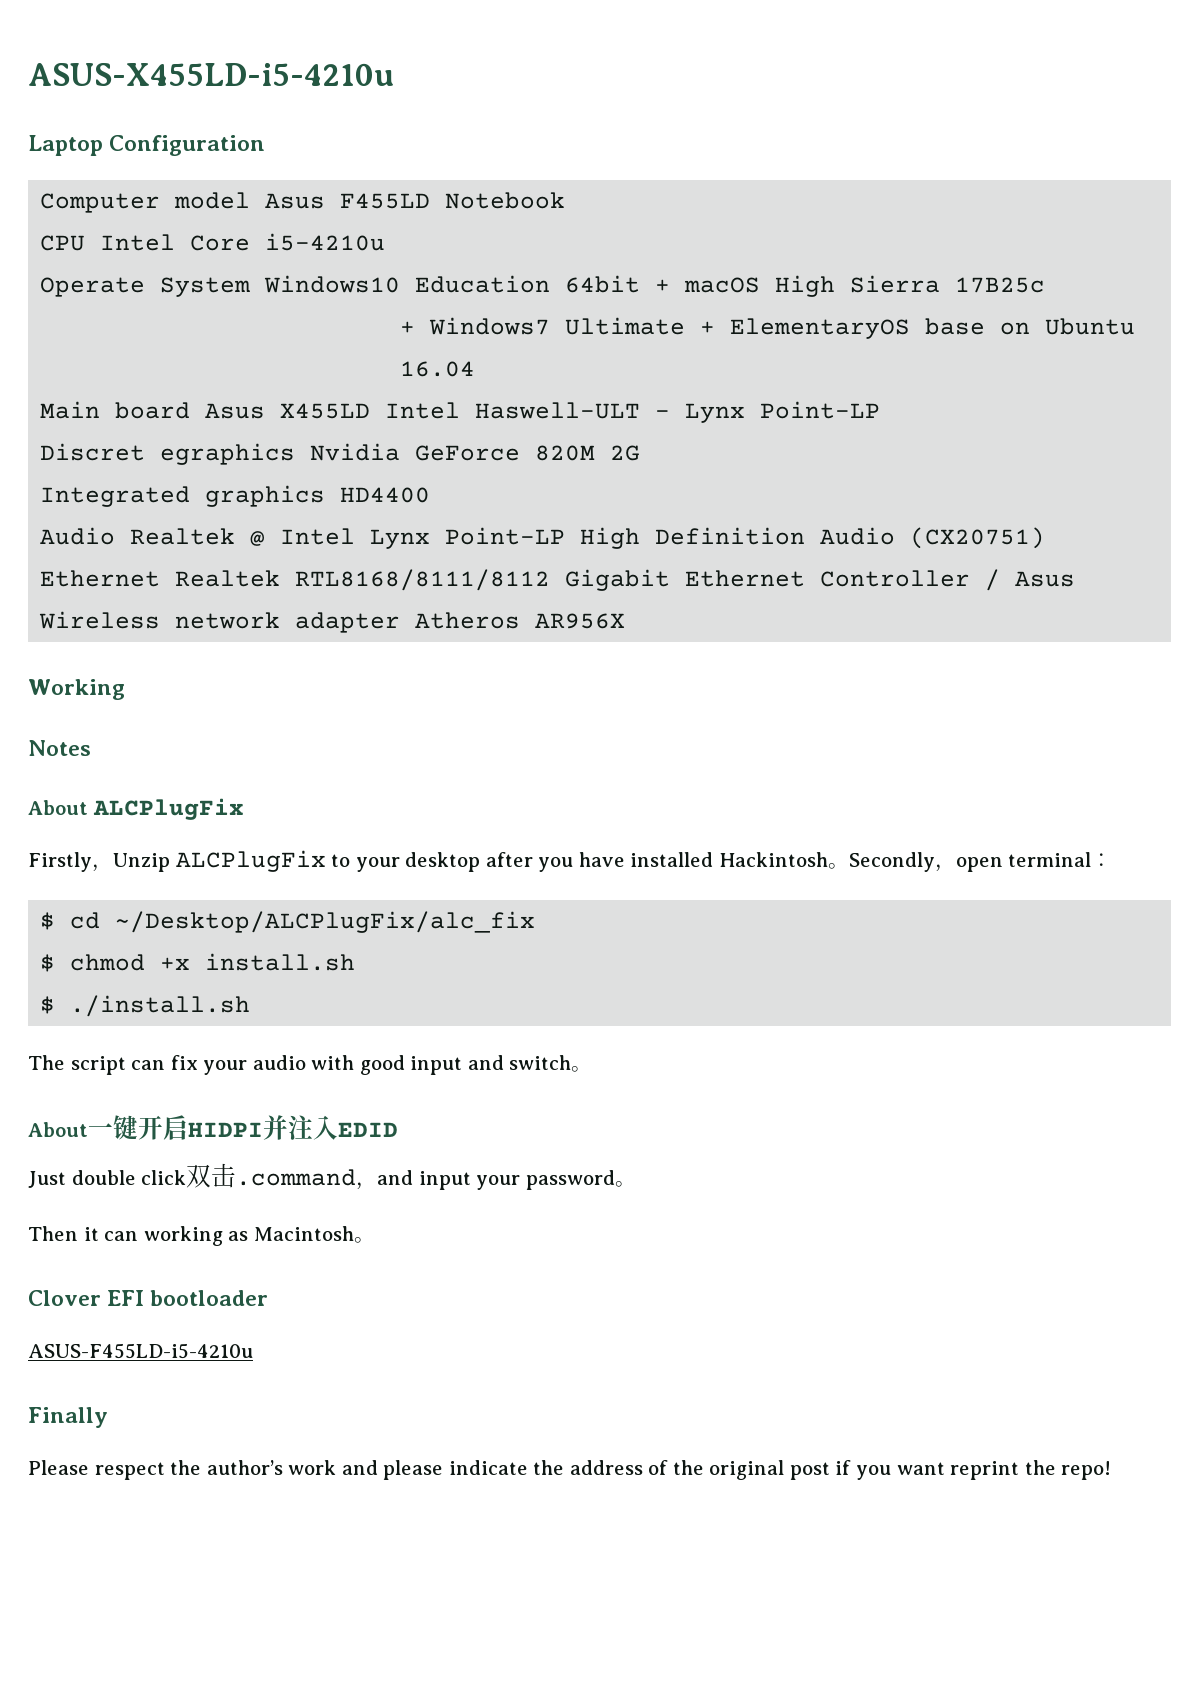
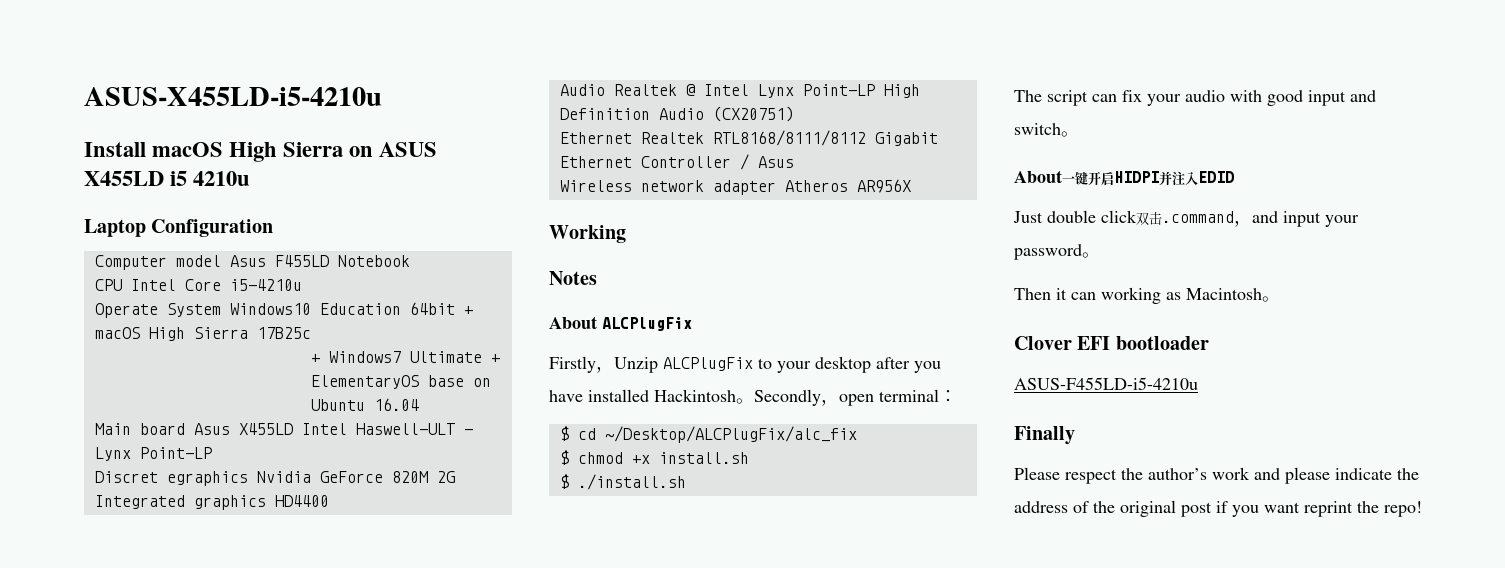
(394, 74) none -> [84,142,438,162] [84,171,251,186] // Install macOS High Sierra on ASUS X455LD i5 4210u

